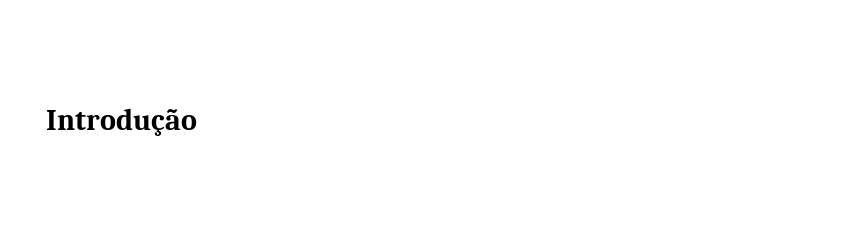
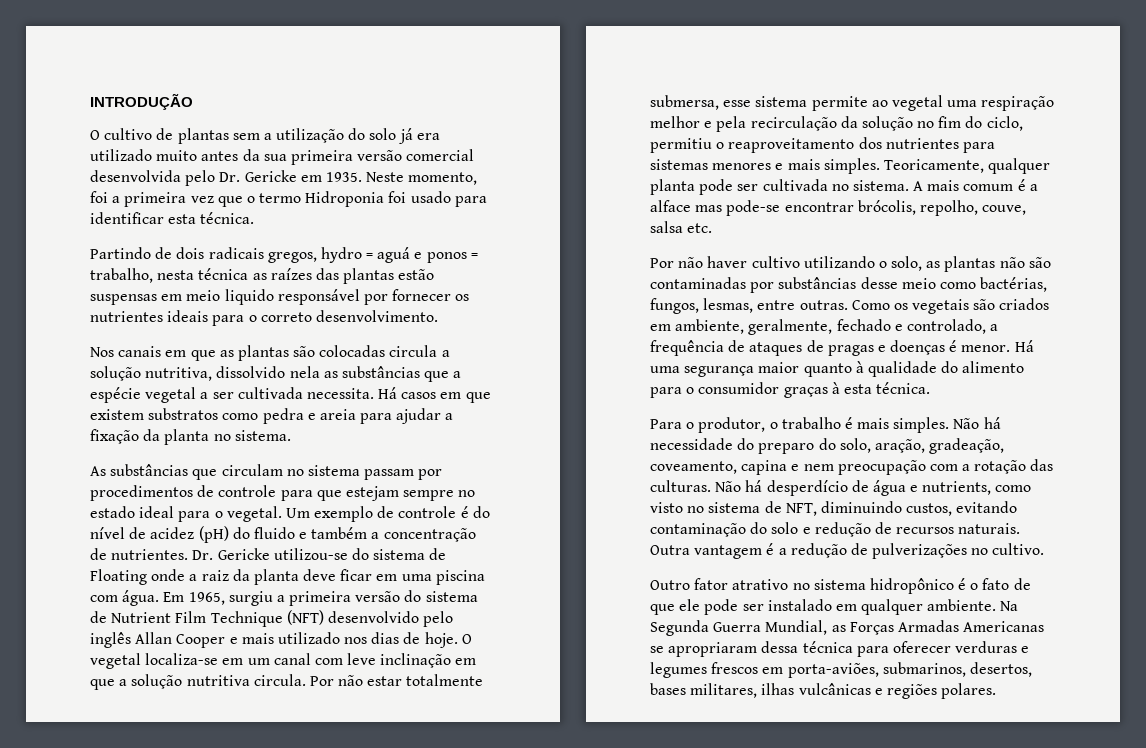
[46,108,197,136] Introdução -> [90,93,193,110] [90,128,440,144] [90,149,475,165] [90,170,478,186] [90,191,487,207] [90,212,255,224] [90,247,478,263] [90,268,435,284] [90,289,470,305] [90,310,438,326] [90,345,450,361] [90,366,462,382] [90,387,491,403] [90,408,454,424] [90,429,291,445] [90,464,443,480] [90,485,476,501] [90,506,490,522] [90,526,476,543] [90,548,447,560] [90,569,485,585] [90,590,478,606] [90,610,454,627] [90,632,472,648] [90,653,477,669] [90,674,484,690] [650,95,1055,111] [650,116,1023,132] [650,137,995,153] [650,158,1051,174] [650,179,1038,195] [650,200,1027,216] [650,221,713,233] [650,256,1051,272] [650,277,1048,293] [650,298,1050,314] [650,319,999,335] [650,340,1034,356] [650,361,1025,377] [650,382,931,398] [650,417,1001,433] [650,438,1005,454] [650,459,1054,475] [650,480,1032,496] [650,501,1018,516] [650,522,1021,537] [650,543,1045,559] [650,578,1031,594] [650,599,1019,615] [650,620,1045,636] [650,641,1030,657] [650,662,1032,678] [650,683,997,699] INTRODUÇÃO // O cultivo de plantas sem a utilização do solo já era utilizado muito antes da sua primeira versão comercial desenvolvida pelo Dr. Gericke em 1935. Neste momento, foi a primeira vez que o termo Hidroponia foi usado para identificar esta técnica. // Partindo de dois radicais gregos, hydro = aguá e ponos = trabalho, nesta técnica as raízes das plantas estão suspensas em meio liquido responsável por fornecer os nutrientes ideais para o correto desenvolvimento. // Nos canais em que as plantas são colocadas circula a solução nutritiva, dissolvido nela as substâncias que a espécie vegetal a ser cultivada necessita. Há casos em que existem substratos como pedra e areia para ajudar a fixação da planta no sistema. // As substâncias que circulam no sistema passam por procedimentos de controle para que estejam sempre no estado ideal para o vegetal. Um exemplo de controle é do nível de acidez (pH) do fluido e também a concentração de nutrientes. Dr. Gericke utilizou-se do sistema de Floating onde a raiz da planta deve ficar em uma piscina com água. Em 1965, surgiu a primeira versão do sistema de Nutrient Film Technique (NFT) desenvolvido pelo inglês Allan Cooper e mais utilizado nos dias de hoje. O vegetal localiza-se em um canal com leve inclinação em que a solução nutritiva circula. Por não estar totalmente submersa, esse sistema permite ao vegetal uma respiração melhor e pela recirculação da solução no fim do ciclo, permitiu o reaproveitamento dos nutrientes para sistemas menores e mais simples. Teoricamente, qualquer planta pode ser cultivada no sistema. A mais comum é a alface mas pode-se encontrar brócolis, repolho, couve, salsa etc. // Por não haver cultivo utilizando o solo, as plantas não são contaminadas por substâncias desse meio como bactérias, fungos, lesmas, entre outras. Como os vegetais são criados em ambiente, geralmente, fechado e controlado, a frequência de ataques de pragas e doenças é menor. Há uma segurança maior quanto à qualidade do alimento para o consumidor graças à esta técnica. // Para o produtor, o trabalho é mais simples. Não há necessidade do preparo do solo, aração, gradeação, coveamento, capina e nem preocupação com a rotação das culturas. Não há desperdício de água e nutrients, como visto no sistema de NFT, diminuindo custos, evitando contaminação do solo e redução de recursos naturais. Outra vantagem é a redução de pulverizações no cultivo. // Outro fator atrativo no sistema hidropônico é o fato de que ele pode ser instalado em qualquer ambiente. Na Segunda Guerra Mundial, as Forças Armadas Americanas se apropriaram dessa técnica para oferecer verduras e legumes frescos em porta-aviões, submarinos, desertos, bases militares, ilhas vulcânicas e regiões polares.

